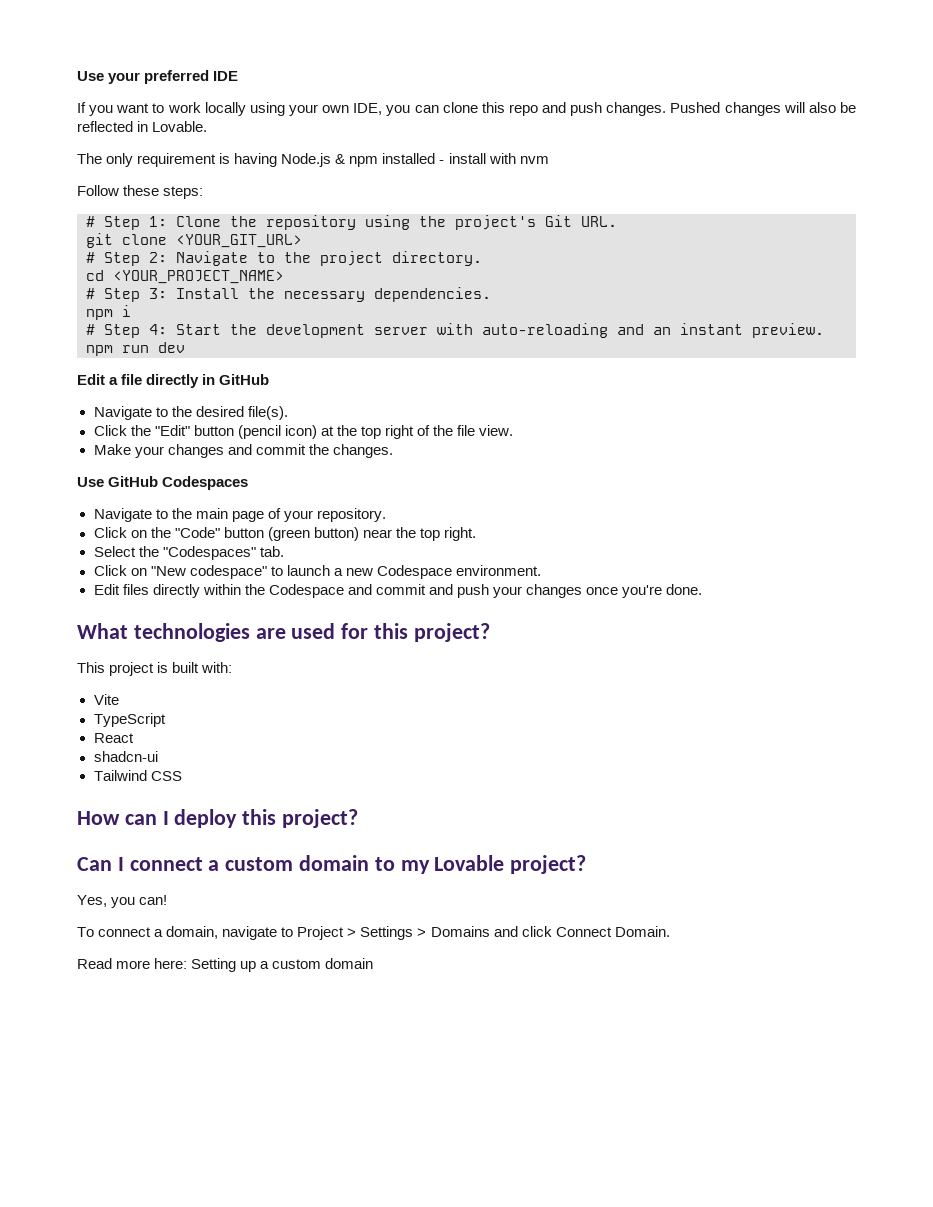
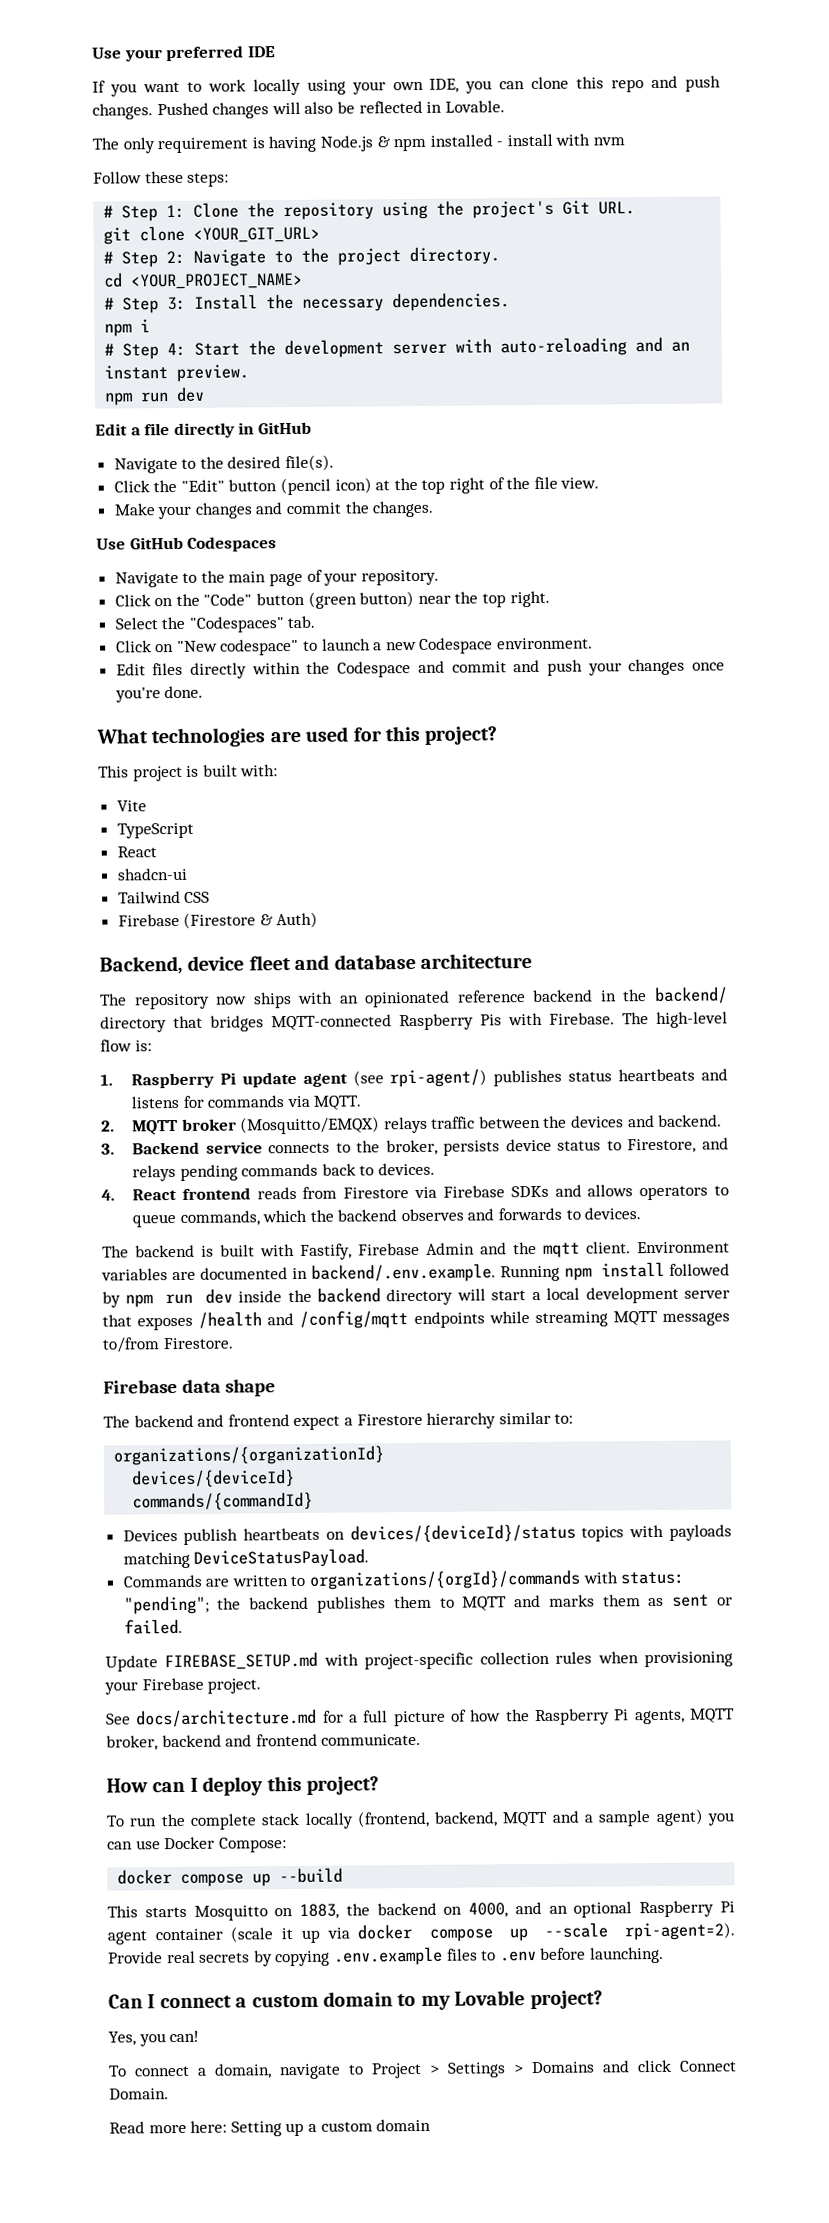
(182, 776) none -> [117,911,319,929] [99,953,532,975] [100,986,728,1010] [100,1011,728,1033] [100,1039,152,1052] [100,1068,728,1089] [130,1095,362,1110] [101,1114,723,1136] [101,1137,729,1156] [131,1162,435,1182] [101,1184,730,1201] [131,1207,642,1228] [102,1241,730,1260] [101,1261,730,1283] [102,1286,730,1308] [102,1310,730,1331] [102,1337,233,1353] [103,1379,276,1397] [103,1411,574,1431] [113,1445,385,1466] [131,1469,296,1488] [132,1491,314,1511] [122,1523,732,1545] [122,1548,370,1569] [122,1569,685,1590] [123,1594,733,1615] [123,1618,183,1635] [105,1651,734,1672] [104,1677,262,1695] [106,1708,735,1728] [106,1733,422,1751] // Firebase (Firestore & Auth) // Backend, device fleet and database architecture // The repository now ships with an opinionated reference backend in the backend/ directory that bridges MQTT-connected Raspberry Pis with Firebase. The high-level flow is: // 1. Raspberry Pi update agent (see rpi-agent/) publishes status heartbeats and listens for commands via MQTT. // 2. MQTT broker (Mosquitto/EMQX) relays traffic between the devices and backend. // 3. Backend service connects to the broker, persists device status to Firestore, and relays pending commands back to devices. // 4. React frontend reads from Firestore via Firebase SDKs and allows operators to queue commands, which the backend observes and forwards to devices. // The backend is built with Fastify, Firebase Admin and the mqtt client. Environment variables are documented in backend/.env.example. Running npm install followed by npm run dev inside the backend directory will start a local development server that exposes /health and /config/mqtt endpoints while streaming MQTT messages to/from Firestore. // Firebase data shape // The backend and frontend expect a Firestore hierarchy similar to: // organizations/{organizationId} // devices/{deviceId} // commands/{commandId} // Devices publish heartbeats on devices/{deviceId}/status topics with payloads matching DeviceStatusPayload. // Commands are written to organizations/{orgId}/commands with status: "pending"; the backend publishes them to MQTT and marks them as sent or failed. // Update FIREBASE_SETUP.md with project-specific collection rules when provisioning your Firebase project. // See docs/architecture.md for a full picture of how the Raspberry Pi agents, MQTT broker, backend and frontend communicate.
(359, 818) none -> [106,1808,734,1830] [107,1836,287,1853] [117,1867,344,1887] [107,1900,735,1921] [107,1922,736,1945] [108,1946,664,1967] // To run the complete stack locally (frontend, backend, MQTT and a sample agent) you can use Docker Compose: // docker compose up --build // This starts Mosquitto on 1883, the backend on 4000, and an optional Raspberry Pi agent container (scale it up via docker compose up --scale rpi-agent=2). Provide real secrets by copying .env.example files to .env before launching.

